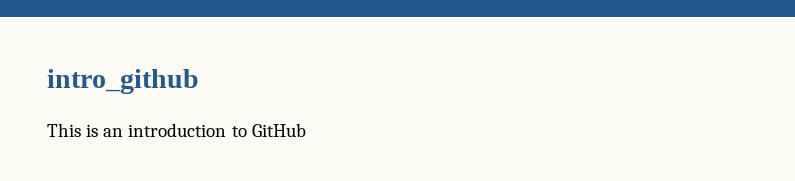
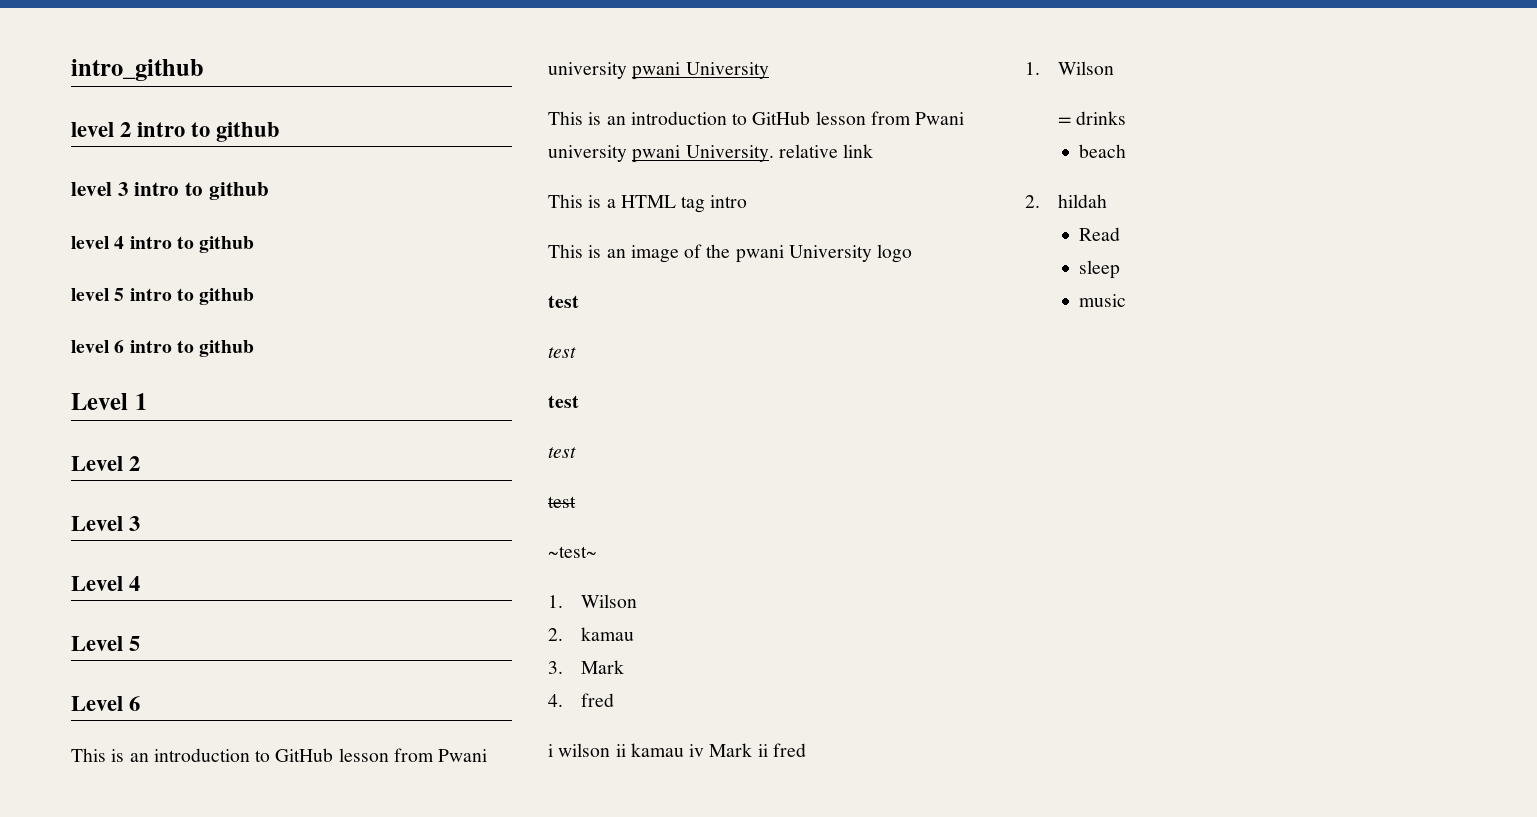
[47,123,306,137] // This is an introduction to GitHub -> [71,122,281,142] [71,182,269,200] [71,236,255,253] [71,288,255,305] [71,340,255,357] [71,393,147,410] [71,456,141,471] [71,516,141,531] [71,576,141,591] [71,636,141,651] [71,696,141,711] [71,748,488,762] [548,62,769,80] [548,111,965,125] [548,144,874,163] [548,194,748,213] [548,244,913,263] [548,295,579,308] [548,347,576,358] [548,395,579,408] [548,447,576,458] [548,496,576,508] [548,546,597,558] [548,594,637,608] [548,627,634,641] [548,660,624,674] [548,693,614,707] [548,743,806,757] [1025,61,1114,75] [1057,111,1126,125] [1079,144,1127,158] [1025,194,1107,208] [1079,227,1121,241] [1079,260,1121,279] [1079,294,1127,307] // level 2 intro to github // level 3 intro to github // level 4 intro to github // level 5 intro to github // level 6 intro to github // Level 1 // Level 2 // Level 3 // Level 4 // Level 5 // Level 6 // This is an introduction to GitHub lesson from Pwani university pwani University // This is an introduction to GitHub lesson from Pwani university pwani University. relative link // This is a HTML tag intro // This is an image of the pwani University logo // test // test // test // test // test // ~test~ // 1. Wilson // 2. kamau // 3. Mark // 4. fred // i wilson ii kamau iv Mark ii fred // 1. Wilson // = drinks // beach // 2. hildah // Read // sleep // music

